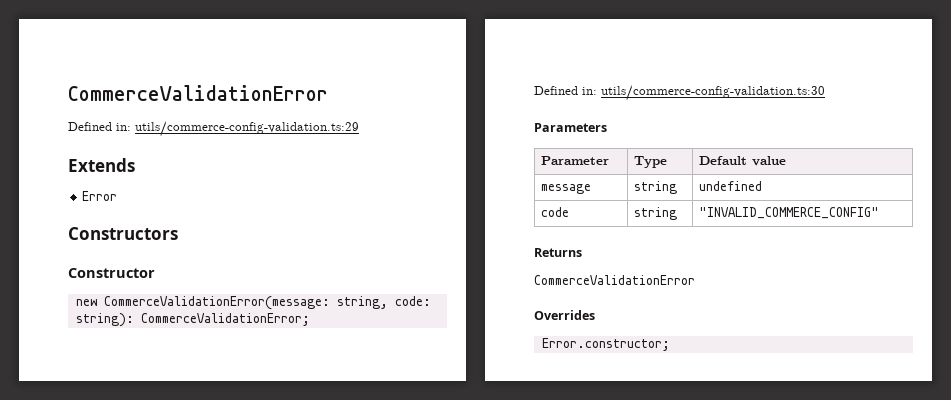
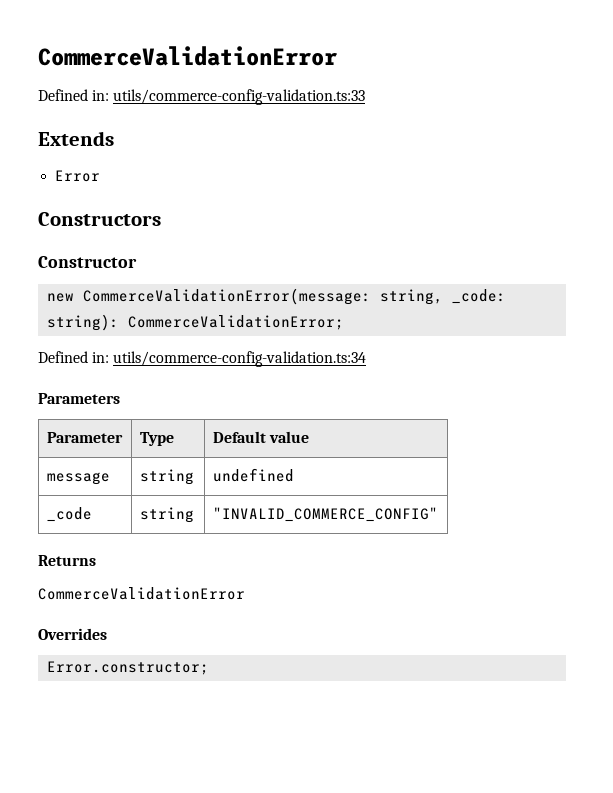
[135,121,359,137] utils/commerce-config-validation.ts:29 -> [113,89,366,105] utils/commerce-config-validation.ts:33
[394,296,431,306] code: -> [452,289,507,304] _code:
[601,85,825,101] utils/commerce-config-validation.ts:30 -> [113,351,367,367] utils/commerce-config-validation.ts:34
[540,207,569,217] code -> [46,507,92,522] _code

